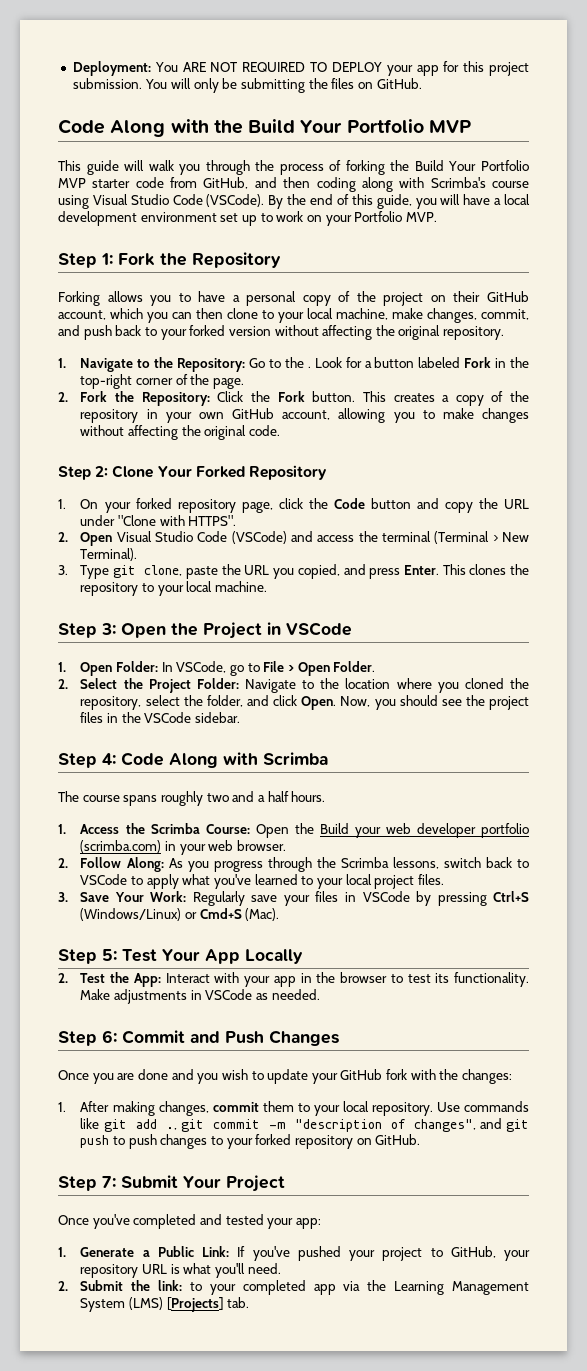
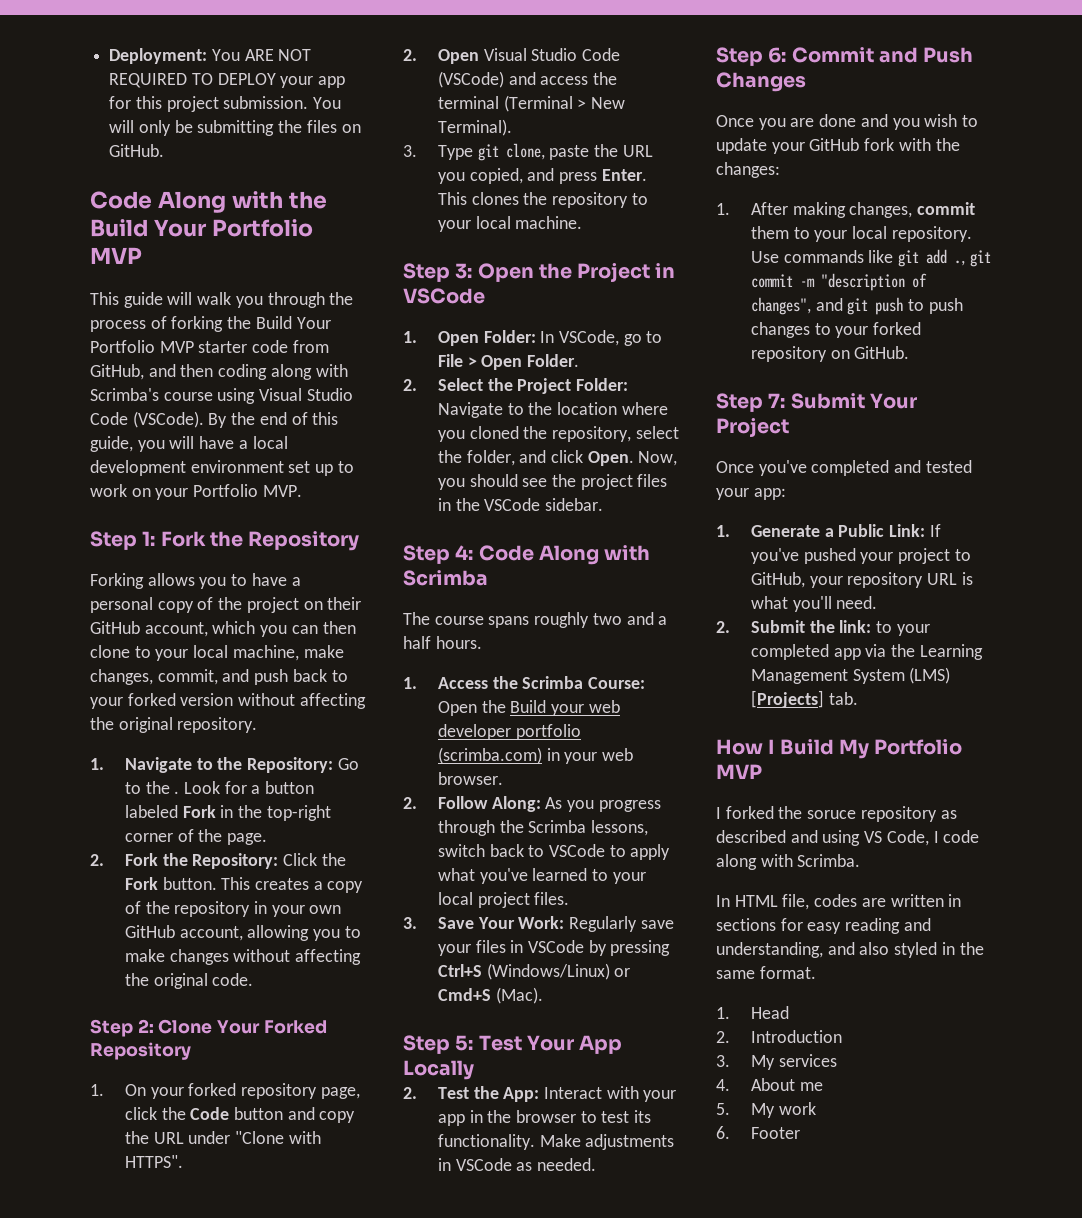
(250, 1302) none -> [716,739,963,759] [716,764,762,779] [716,806,957,822] [716,830,980,846] [716,854,861,870] [716,894,962,910] [716,918,931,934] [716,942,984,958] [716,966,816,979] [716,1006,789,1019] [716,1030,842,1043] [716,1054,837,1070] [716,1078,823,1091] [716,1102,816,1118] [716,1126,800,1139] // How I Build My Portfolio MVP // I forked the soruce repository as described and using VS Code, I code along with Scrimba. // In HTML file, codes are written in sections for easy reading and understanding, and also styled in the same format. // 1. Head // 2. Introduction // 3. My services // 4. About me // 5. My work // 6. Footer

